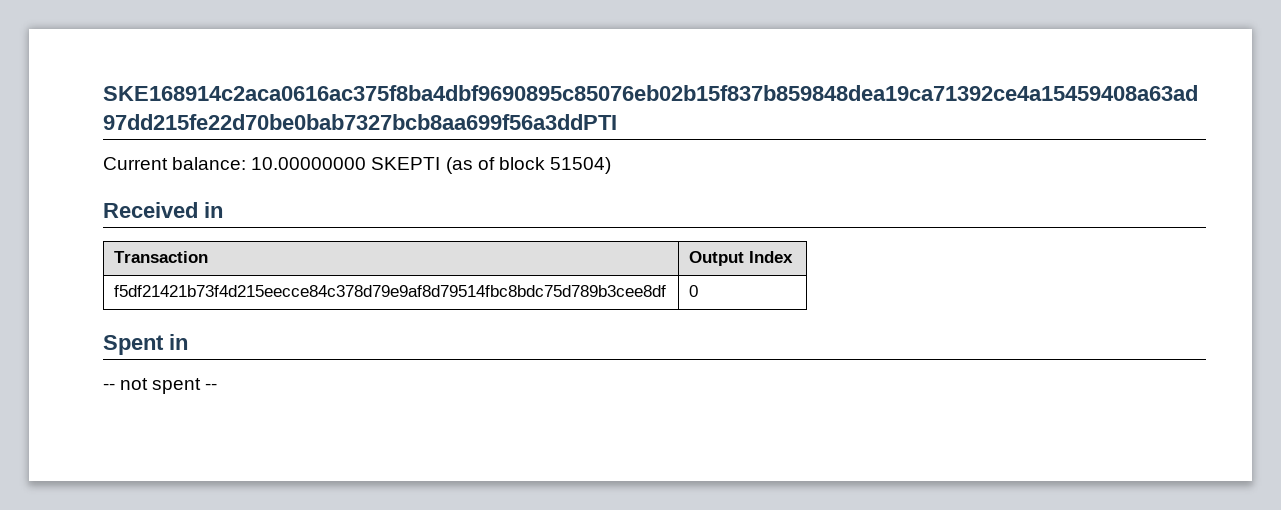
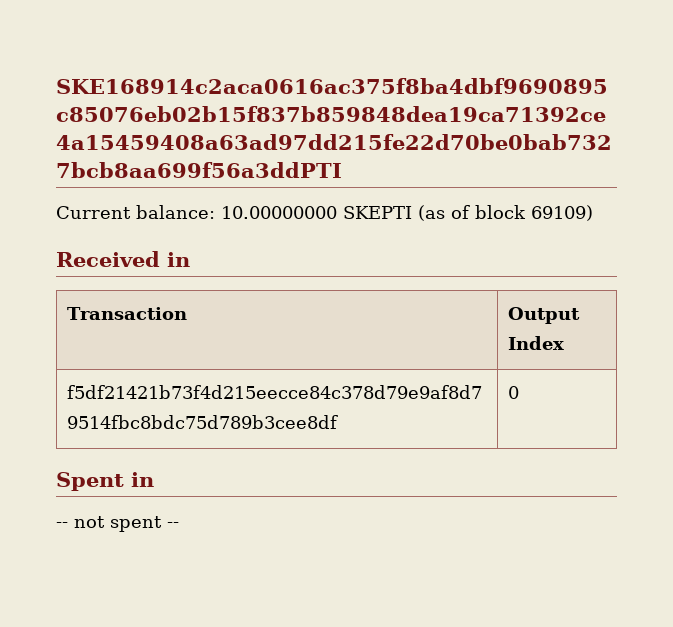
[549,157,611,174] 51504) -> [531,205,593,221] 69109)

